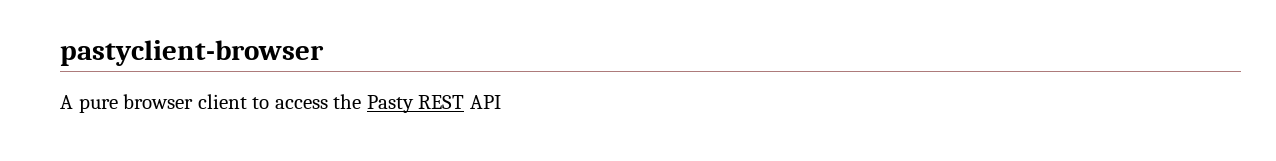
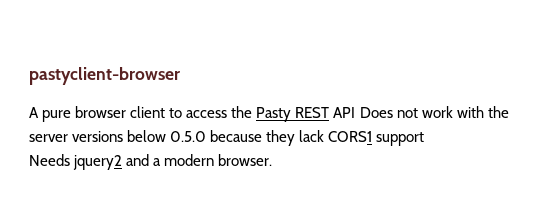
(501, 102) none -> [359,106,509,118] [29,130,425,146] [29,154,273,170] Does not work with the server versions below 0.5.0 because they lack CORS1 support // Needs jquery2 and a modern browser.

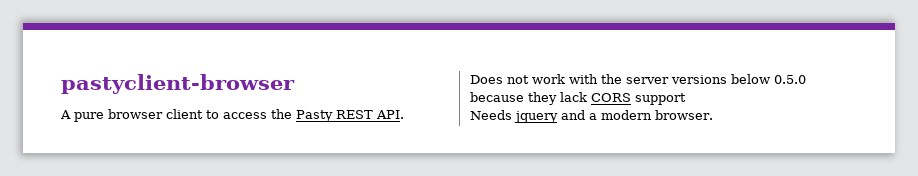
[333,107,356,118] API -> [376,110,404,119] API. //
[328,131,373,142] CORS1 -> [591,93,631,102] CORS
[73,155,123,170] jquery2 -> [514,111,558,123] jquery

